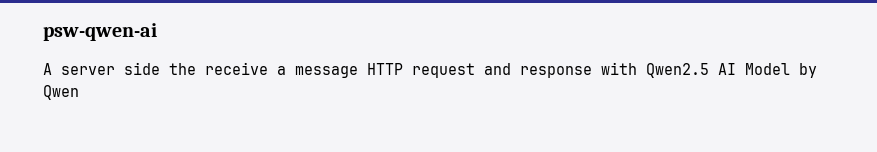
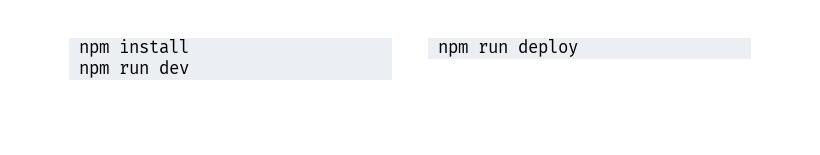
[43,23,157,41] [43,62,817,78] [43,85,79,100] psw-qwen-ai // A server side the receive a message HTTP request and response with Qwen2.5 AI Model by Qwen -> [78,39,189,57] [78,60,189,78] [437,39,578,57] npm install // npm run dev // npm run deploy

